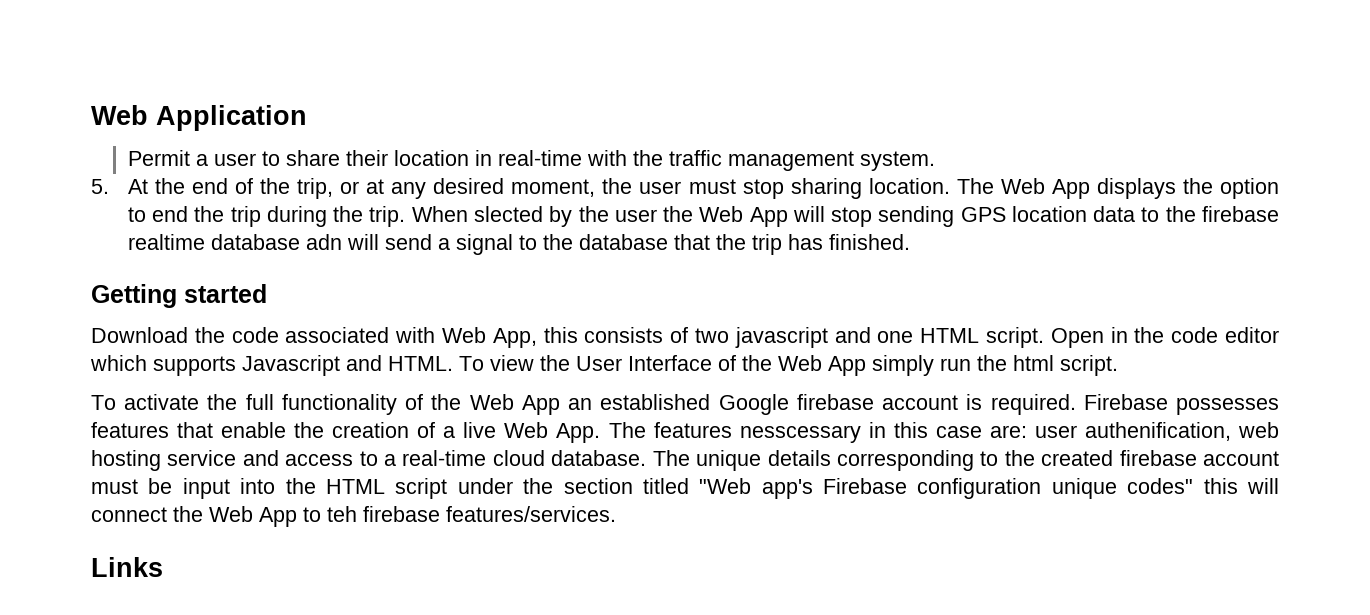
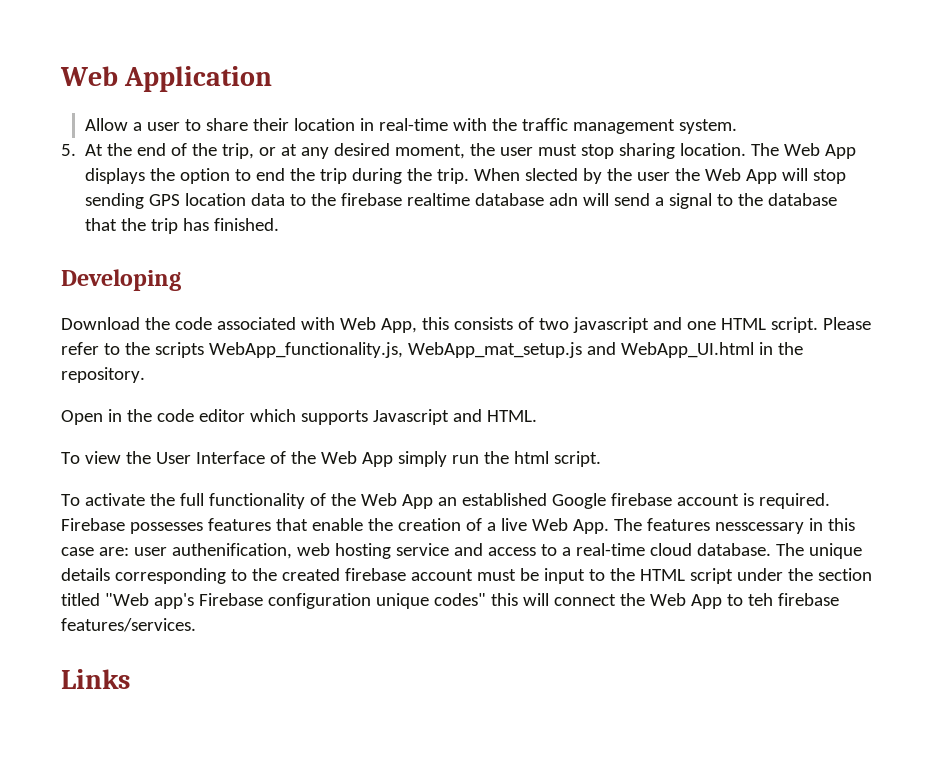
[127,150,190,166] Permit -> [85,118,129,131] Allow
[91,284,267,308] Getting started -> [61,269,181,291] Developing
(1044, 337) none -> [822,317,871,330] [61,342,803,358] [61,367,145,383] Please refer to the scripts WebApp_functionality.js, WebApp_mat_setup.js and WebApp_UI.html in the repository. //
(453, 363) none -> (537, 416) //
[240,478,276,494] into -> [588,569,605,581] to

